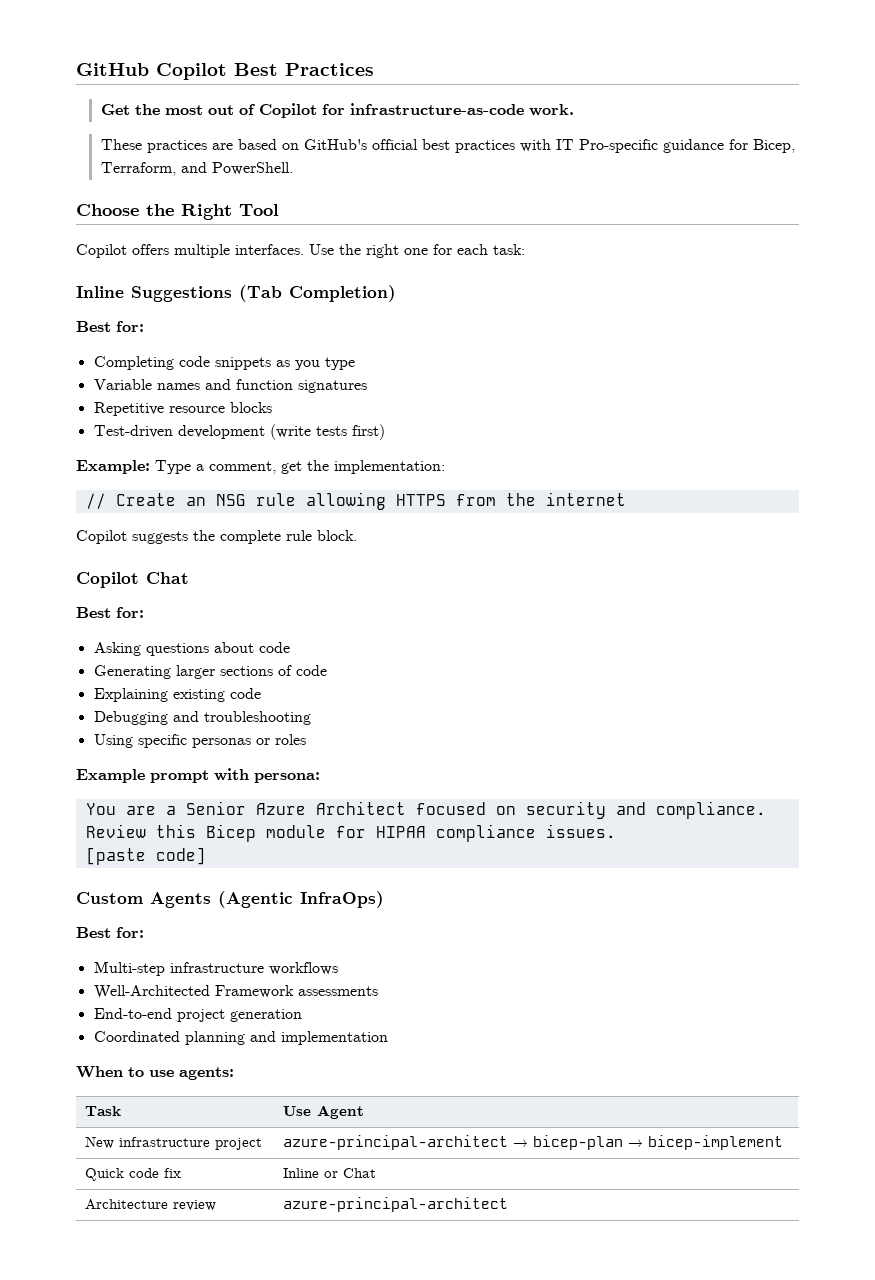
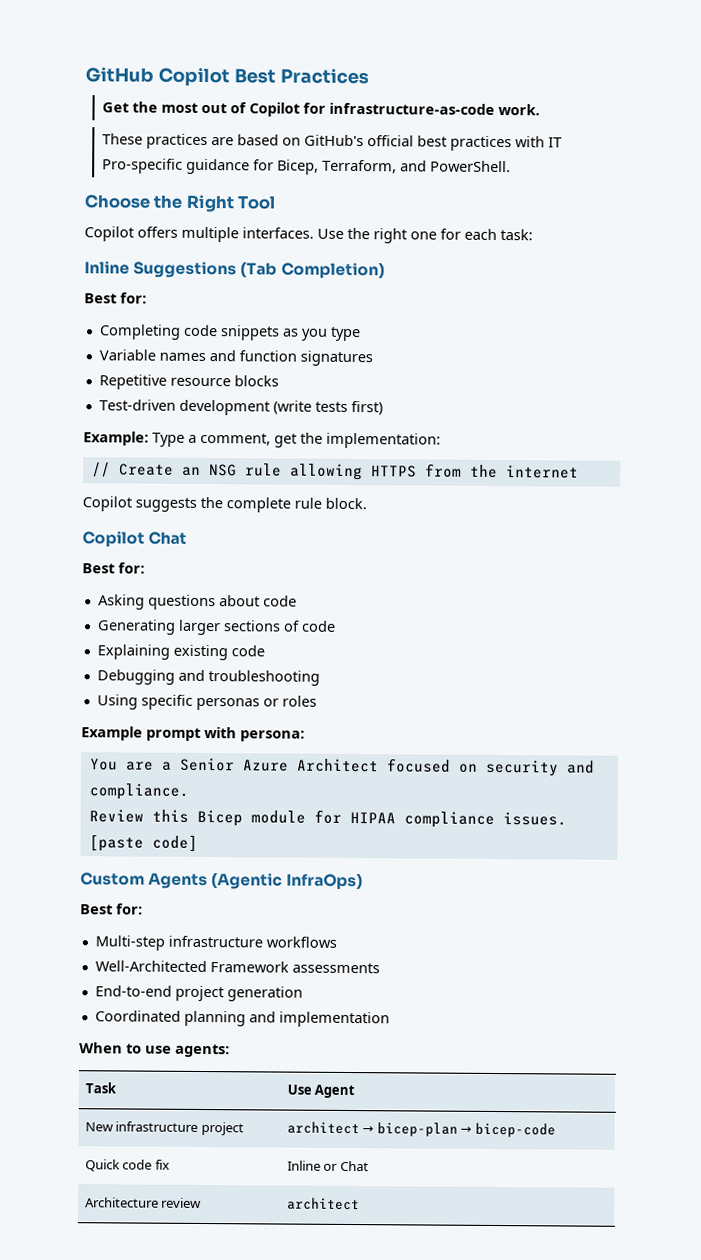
[283,1135,509,1150] azure-principal-architect -> [286,1121,360,1135] architect
[648,1135,784,1150] bicep-implement -> [474,1122,556,1138] bicep-code
[283,1197,509,1212] azure-principal-architect -> [286,1197,360,1211] architect

